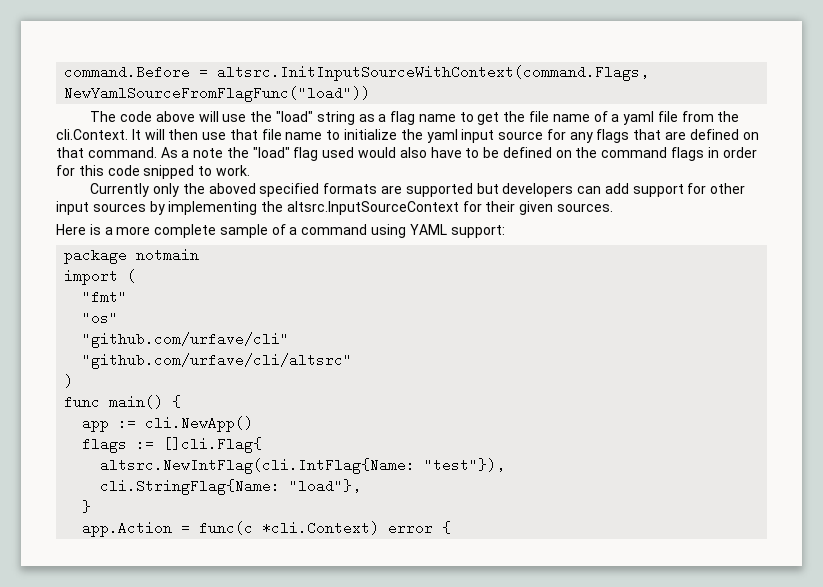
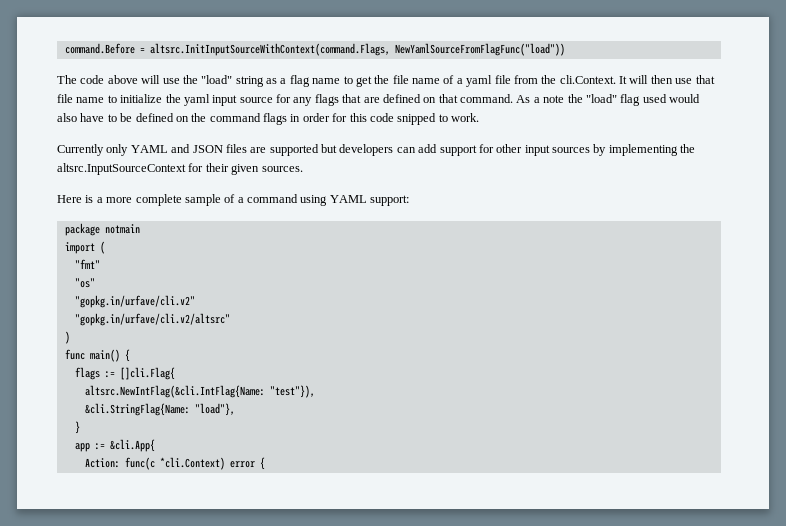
[182,183,378,197] the aboved specified formats -> [130,144,247,153] YAML and JSON files
[82,332,290,348] [82,353,353,369] "github.com/urfave/cli" // "github.com/urfave/cli/altsrc" -> [74,295,195,308] [74,313,230,326] "gopkg.in/urfave/cli.v2" // "gopkg.in/urfave/cli.v2/altsrc"
[82,416,254,432] // app := cli.NewApp() -> (130, 355) none
[100,458,416,474] altsrc.NewIntFlag(cli.IntFlag{Name: -> [84,385,265,398] altsrc.NewIntFlag(&cli.IntFlag{Name:
[100,479,281,495] cli.StringFlag{Name: -> [84,403,190,416] &cli.StringFlag{Name:
[82,521,191,537] app.Action = -> [74,439,155,452] [84,458,120,468] app := &cli.App{ // Action:

